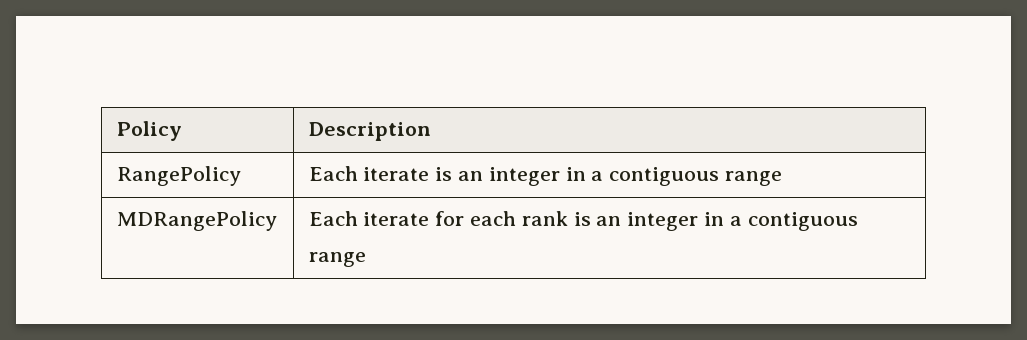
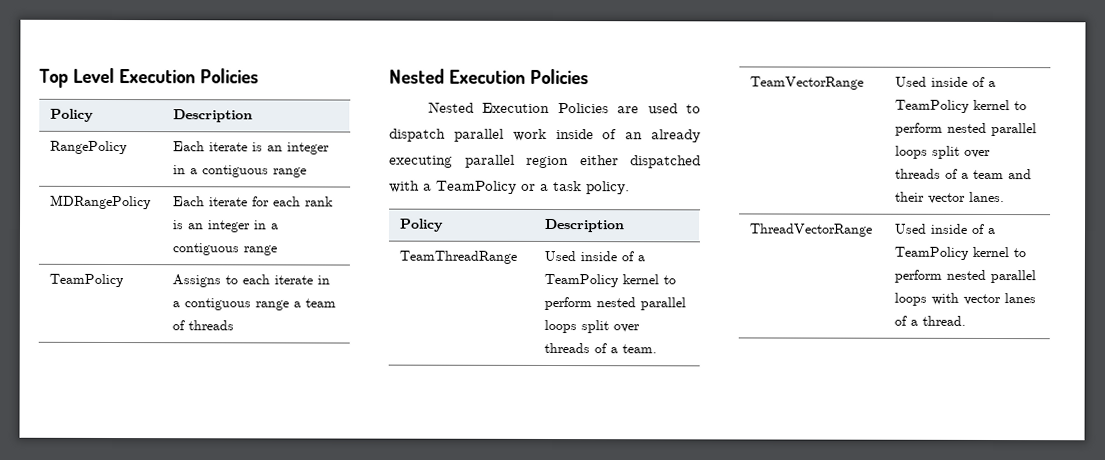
(116, 131) none -> [39,67,260,88] Top Level Execution Policies //
(366, 259) none -> [49,273,125,288] [172,274,331,288] [172,298,337,311] [172,320,235,331] [389,68,590,85] [427,101,701,114] [389,128,701,143] [389,154,701,169] [389,180,630,195] [399,218,445,232] [544,218,626,233] [399,250,518,264] [544,250,646,262] [544,273,677,288] [544,296,687,311] [544,319,641,334] [544,342,658,354] [750,76,865,90] [895,76,997,88] [895,99,1028,113] [895,122,1038,137] [895,145,992,159] [895,168,1033,180] [895,191,1006,204] [749,223,874,237] [894,223,997,235] [894,246,1027,260] [894,269,1037,284] [894,292,1037,306] [894,315,967,326] // TeamPolicy | Assigns to each iterate in a contiguous range a team of threads // Nested Execution Policies // Nested Execution Policies are used to dispatch parallel work inside of an already executing parallel region either dispatched with a TeamPolicy or a task policy. // Policy | Description // TeamThreadRange | Used inside of a TeamPolicy kernel to perform nested parallel loops split over threads of a team. // TeamVectorRange | Used inside of a TeamPolicy kernel to perform nested parallel loops split over threads of a team and their vector lanes. // ThreadVectorRange | Used inside of a TeamPolicy kernel to perform nested parallel loops with vector lanes of a thread.

